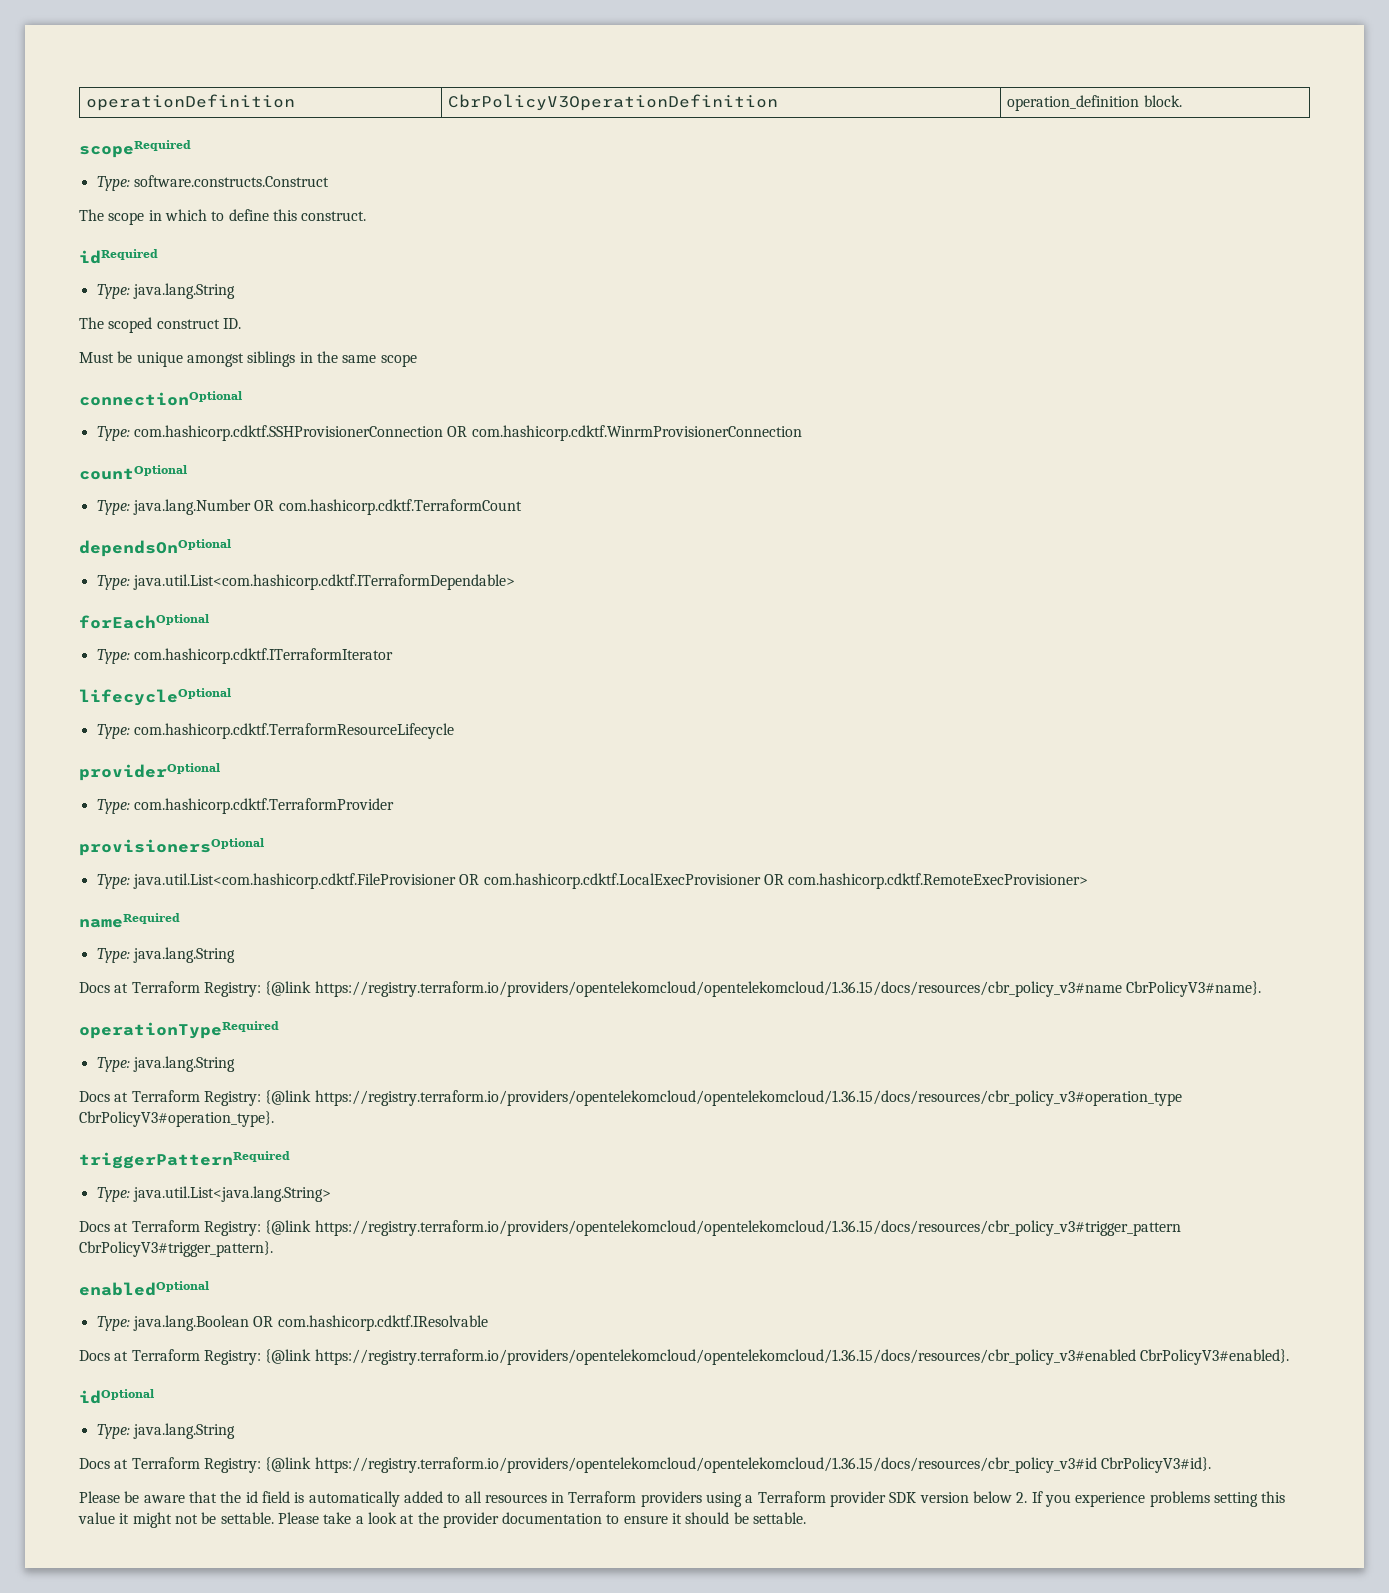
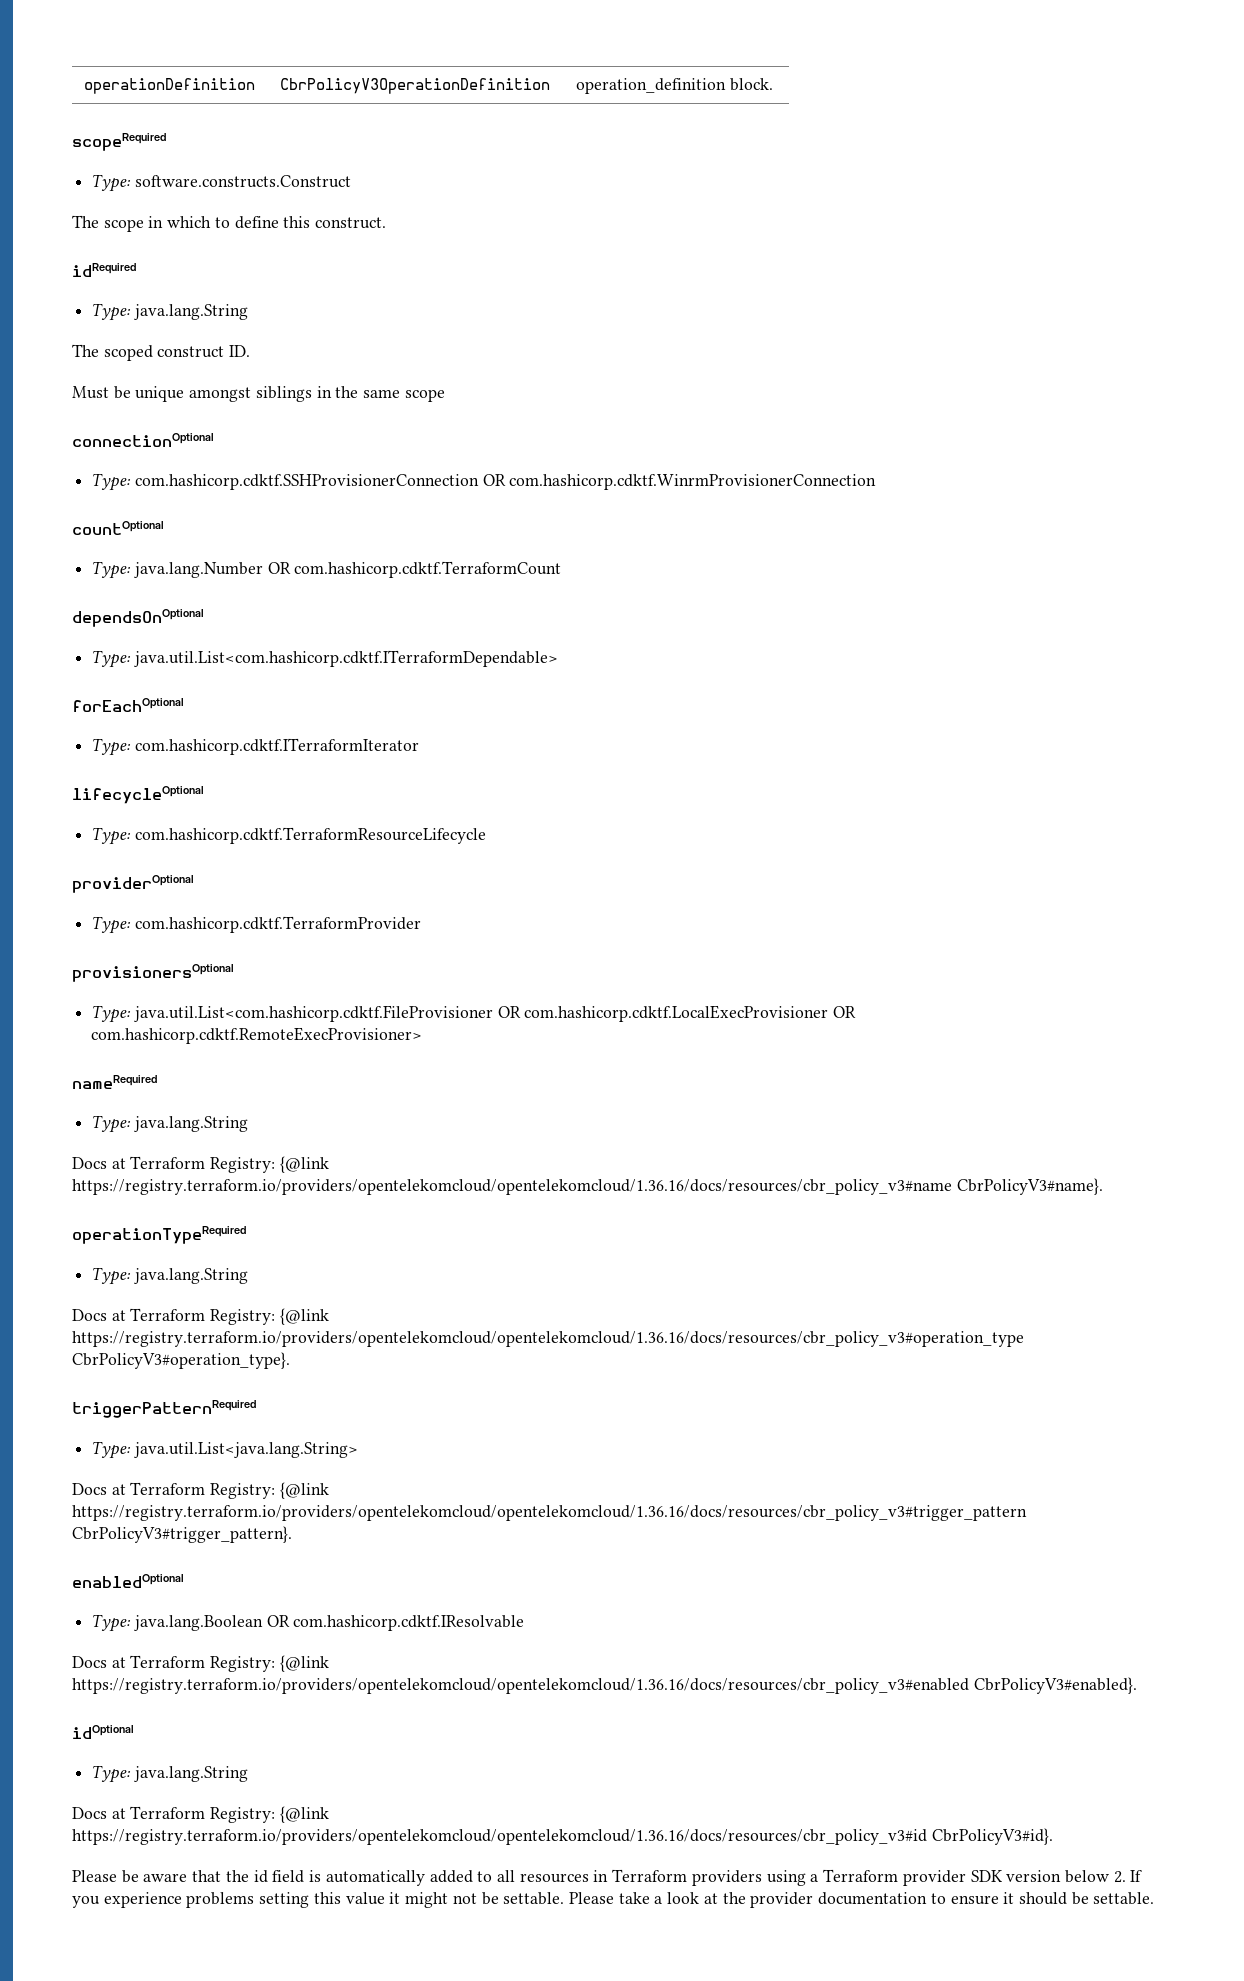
[314,981,1122,997] https://registry.terraform.io/providers/opentelekomcloud/opentelekomcloud/1.36.15/docs/resources/cbr_policy_v3#name -> [72,1179,952,1195] https://registry.terraform.io/providers/opentelekomcloud/opentelekomcloud/1.36.16/docs/resources/cbr_policy_v3#name
[314,1090,1182,1106] https://registry.terraform.io/providers/opentelekomcloud/opentelekomcloud/1.36.15/docs/resources/cbr_policy_v3#operation_type -> [72,1331,1024,1347] https://registry.terraform.io/providers/opentelekomcloud/opentelekomcloud/1.36.16/docs/resources/cbr_policy_v3#operation_type
[314,1220,1181,1236] https://registry.terraform.io/providers/opentelekomcloud/opentelekomcloud/1.36.15/docs/resources/cbr_policy_v3#trigger_pattern -> [72,1505,1027,1521] https://registry.terraform.io/providers/opentelekomcloud/opentelekomcloud/1.36.16/docs/resources/cbr_policy_v3#trigger_pattern
[314,1349,1136,1365] https://registry.terraform.io/providers/opentelekomcloud/opentelekomcloud/1.36.15/docs/resources/cbr_policy_v3#enabled -> [72,1678,969,1694] https://registry.terraform.io/providers/opentelekomcloud/opentelekomcloud/1.36.16/docs/resources/cbr_policy_v3#enabled
[314,1457,1097,1473] https://registry.terraform.io/providers/opentelekomcloud/opentelekomcloud/1.36.15/docs/resources/cbr_policy_v3#id -> [72,1829,927,1845] https://registry.terraform.io/providers/opentelekomcloud/opentelekomcloud/1.36.16/docs/resources/cbr_policy_v3#id

